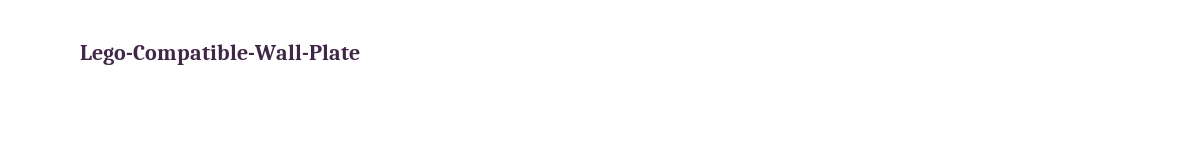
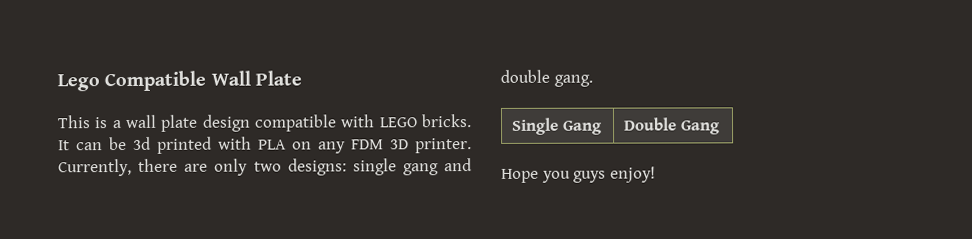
[80,44,360,65] Lego-Compatible-Wall-Plate -> [57,70,302,92] [57,114,472,132] [58,136,472,154] [58,158,472,177] [500,69,593,87] [510,117,602,135] [622,117,720,135] [501,166,656,183] Lego Compatible Wall Plate // This is a wall plate design compatible with LEGO bricks. It can be 3d printed with PLA on any FDM 3D printer. Currently, there are only two designs: single gang and double gang. // Single Gang | Double Gang // Hope you guys enjoy!

